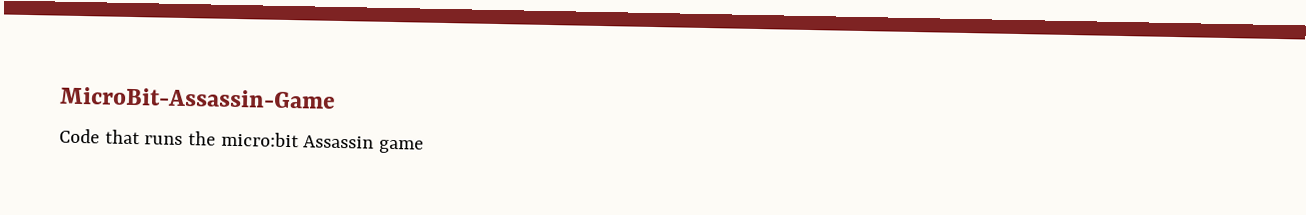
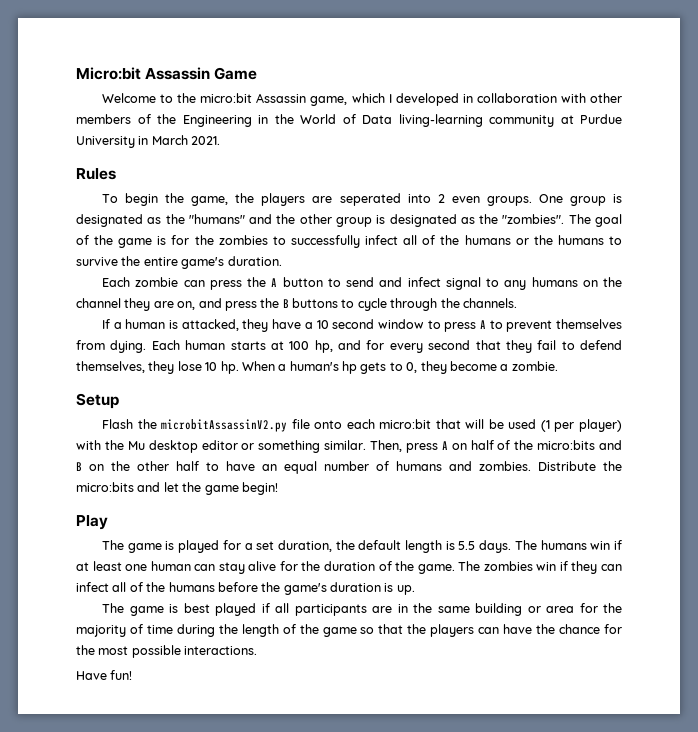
[59,86,336,109] [59,128,425,154] MicroBit-Assassin-Game // Code that runs the micro:bit Assassin game -> [76,67,258,80] [102,93,623,106] [76,114,622,127] [76,135,221,148] [76,168,116,180] [102,193,623,206] [76,214,622,227] [76,235,623,248] [76,256,282,269] [102,277,623,290] [76,298,517,311] [102,319,623,332] [76,340,622,353] [76,361,558,374] [76,393,119,409] [102,419,622,432] [76,440,622,453] [76,461,622,474] [76,482,278,495] [76,515,108,530] [102,540,622,553] [76,561,622,574] [76,582,415,595] [102,603,623,616] [76,624,622,637] [76,645,258,658] [76,670,133,680] Micro:bit Assassin Game // Welcome to the micro:bit Assassin game, which I developed in collaboration with other members of the Engineering in the World of Data living-learning community at Purdue University in March 2021. // Rules // To begin the game, the players are seperated into 2 even groups. One group is designated as the "humans" and the other group is designated as the "zombies". The goal of the game is for the zombies to successfully infect all of the humans or the humans to survive the entire game's duration. // Each zombie can press the A button to send and infect signal to any humans on the channel they are on, and press the B buttons to cycle through the channels. // If a human is attacked, they have a 10 second window to press A to prevent themselves from dying. Each human starts at 100 hp, and for every second that they fail to defend themselves, they lose 10 hp. When a human's hp gets to 0, they become a zombie. // Setup // Flash the microbitAssassinV2.py file onto each micro:bit that will be used (1 per player) with the Mu desktop editor or something similar. Then, press A on half of the micro:bits and B on the other half to have an equal number of humans and zombies. Distribute the micro:bits and let the game begin! // Play // The game is played for a set duration, the default length is 5.5 days. The humans win if at least one human can stay alive for the duration of the game. The zombies win if they can infect all of the humans before the game's duration is up. // The game is best played if all participants are in the same building or area for the majority of time during the length of the game so that the players can have the chance for the most possible interactions. // Have fun!

